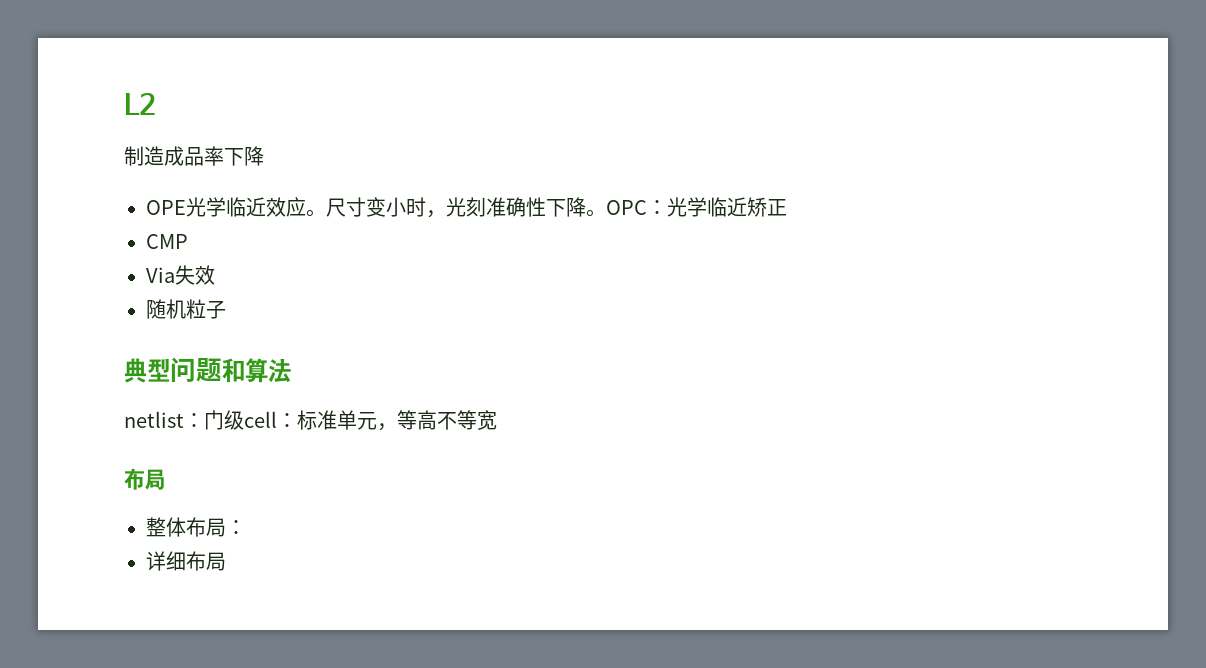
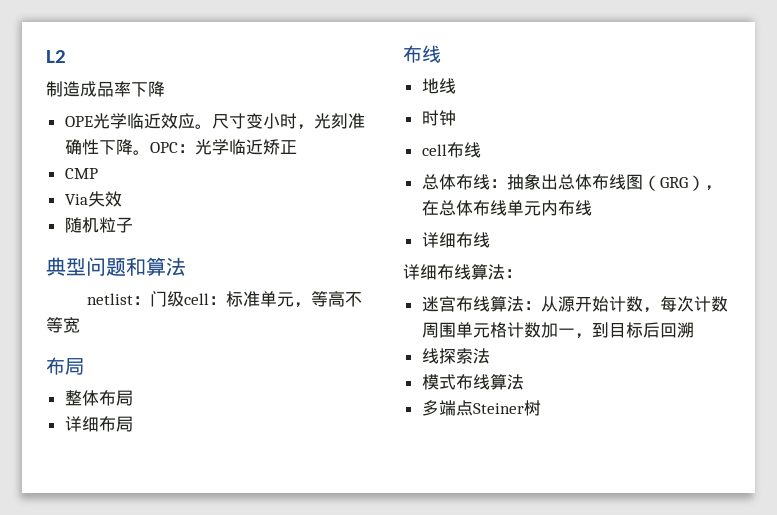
[226,520,246,535] ： -> (133, 398) none
(226, 561) none -> [403,45,441,63] [421,78,456,94] [421,110,456,126] [421,142,481,158] [421,173,722,191] [421,200,592,216] [421,232,490,248] [403,264,522,280] [421,296,728,313] [421,322,694,339] [421,348,490,364] [421,374,524,390] [421,400,541,416] // 布线 // 地线 // 时钟 // cell布线 // 总体布线：抽象出总体布线图（GRG），在总体布线单元内布线 // 详细布线 // 详细布线算法： // 迷宫布线算法：从源开始计数，每次计数周围单元格计数加一，到目标后回溯 // 线探索法 // 模式布线算法 // 多端点Steiner树

